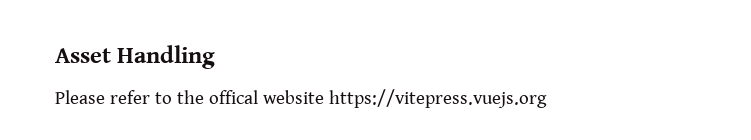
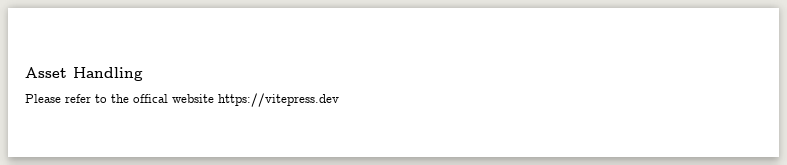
[328,89,547,108] https://vitepress.vuejs.org -> [218,93,339,107] https://vitepress.dev

